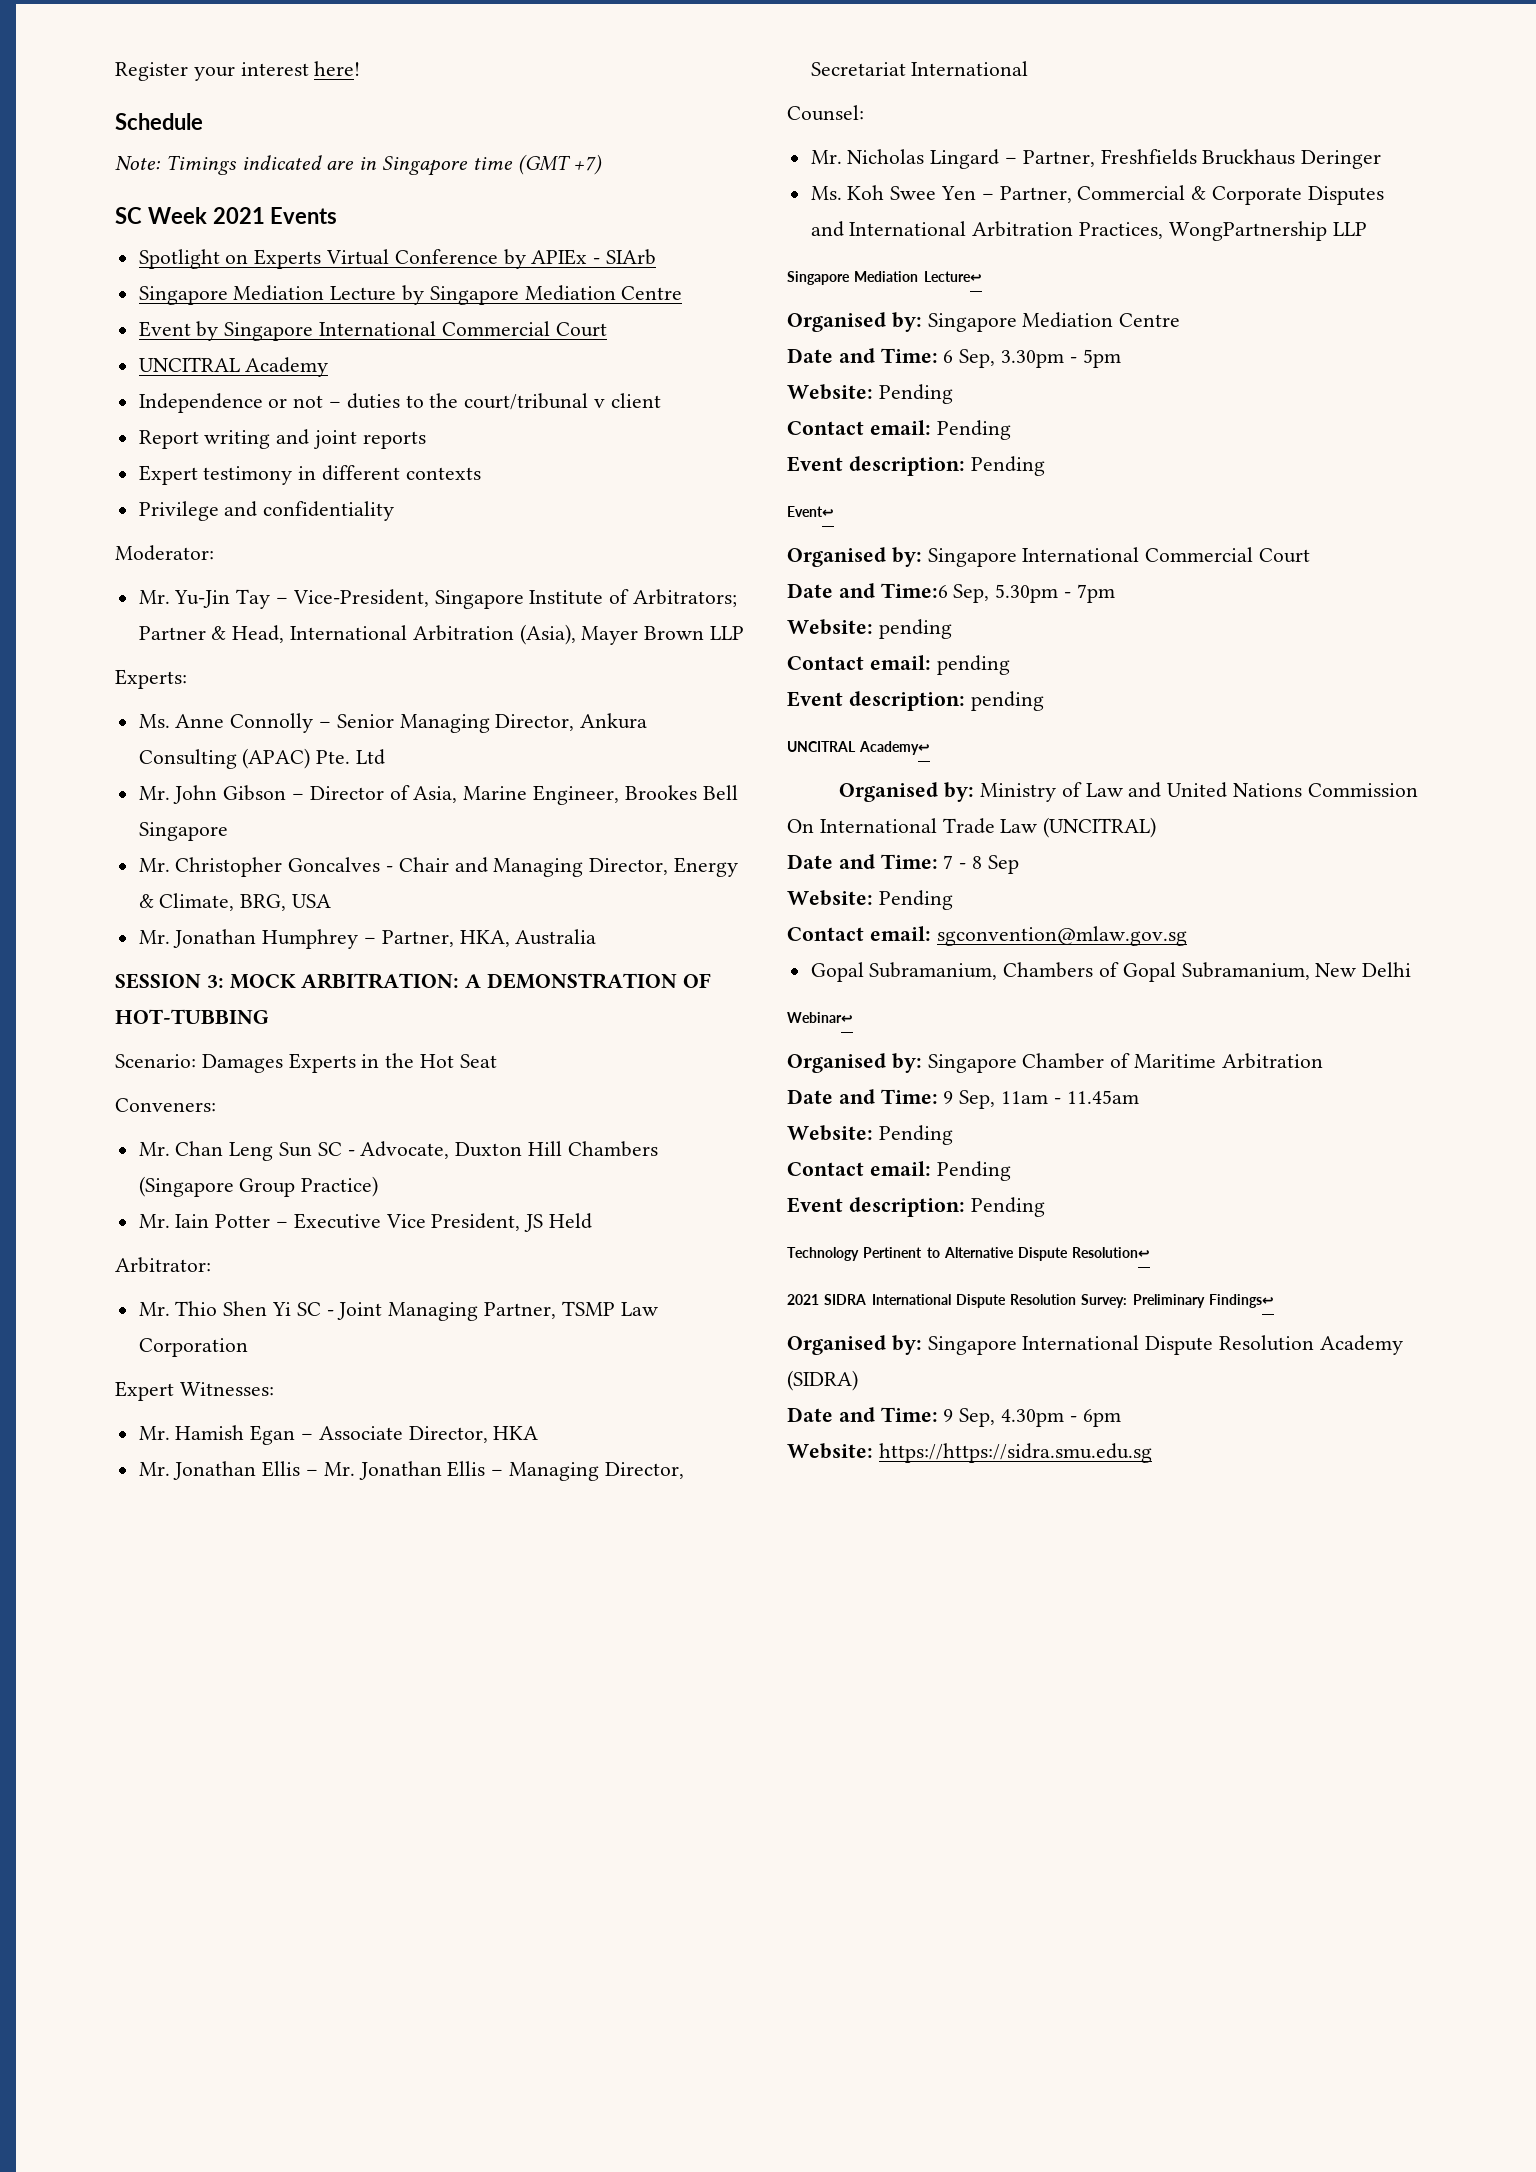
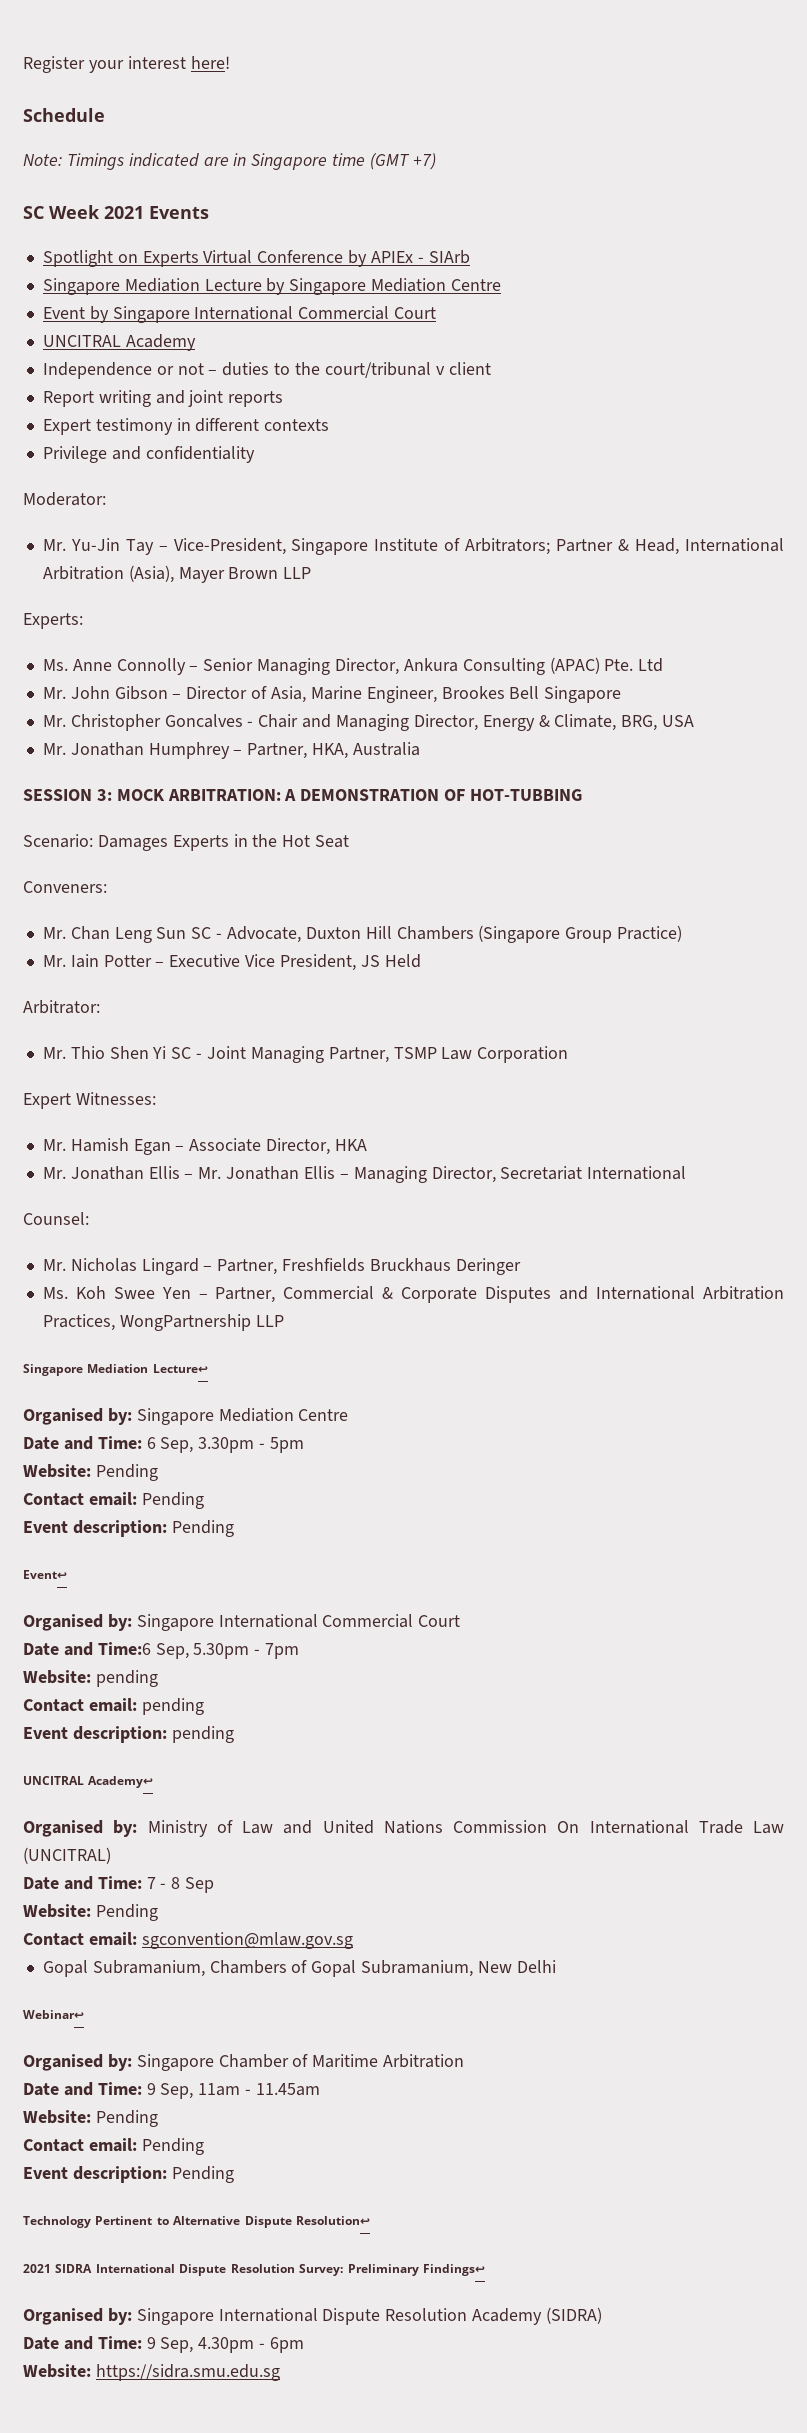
[878,1443,1152,1463] https://https://sidra.smu.edu.sg -> [95,2364,280,2381] https://sidra.smu.edu.sg

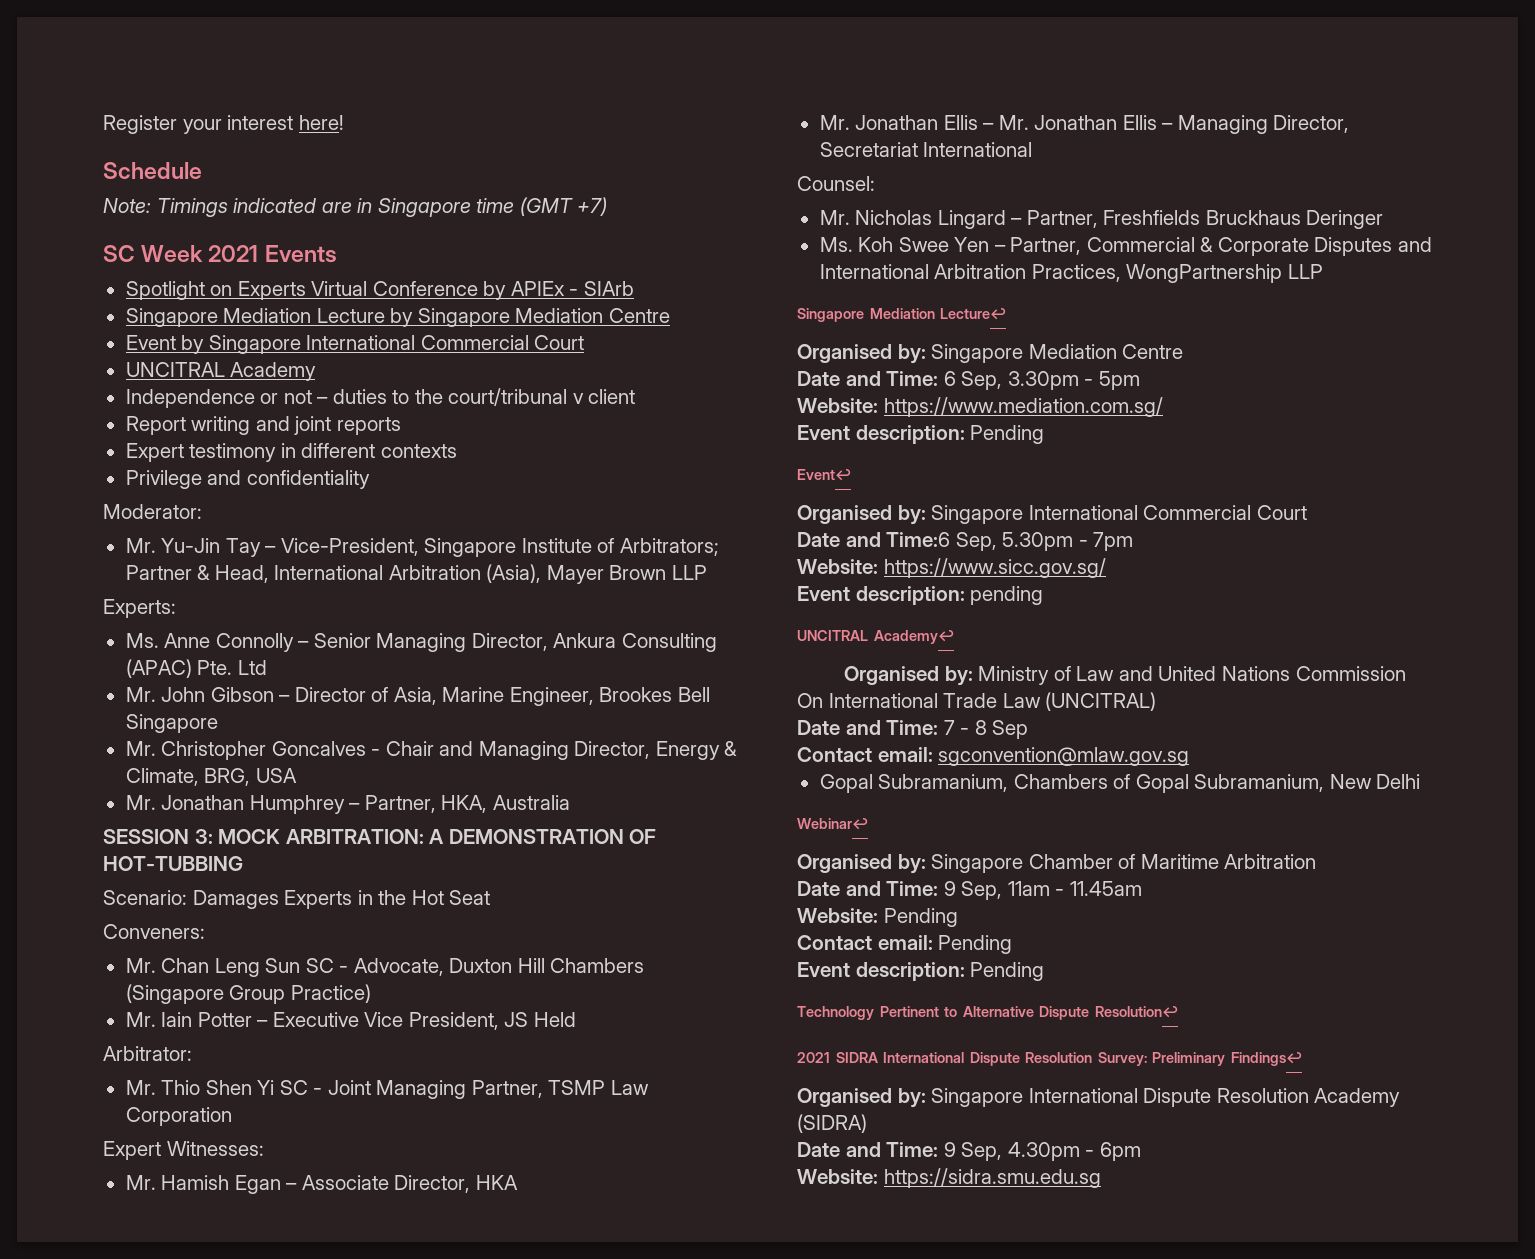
[95,1464,158,1481] [23,1492,204,1509] Pending // Contact email: Pending -> [883,397,1163,417] https://www.mediation.com.sg/
[95,1670,158,1687] [23,1698,204,1715] pending // Contact email: pending -> [883,558,1106,578] https://www.sicc.gov.sg/
[23,1904,158,1921] // Website: Pending -> (1029, 729) none

